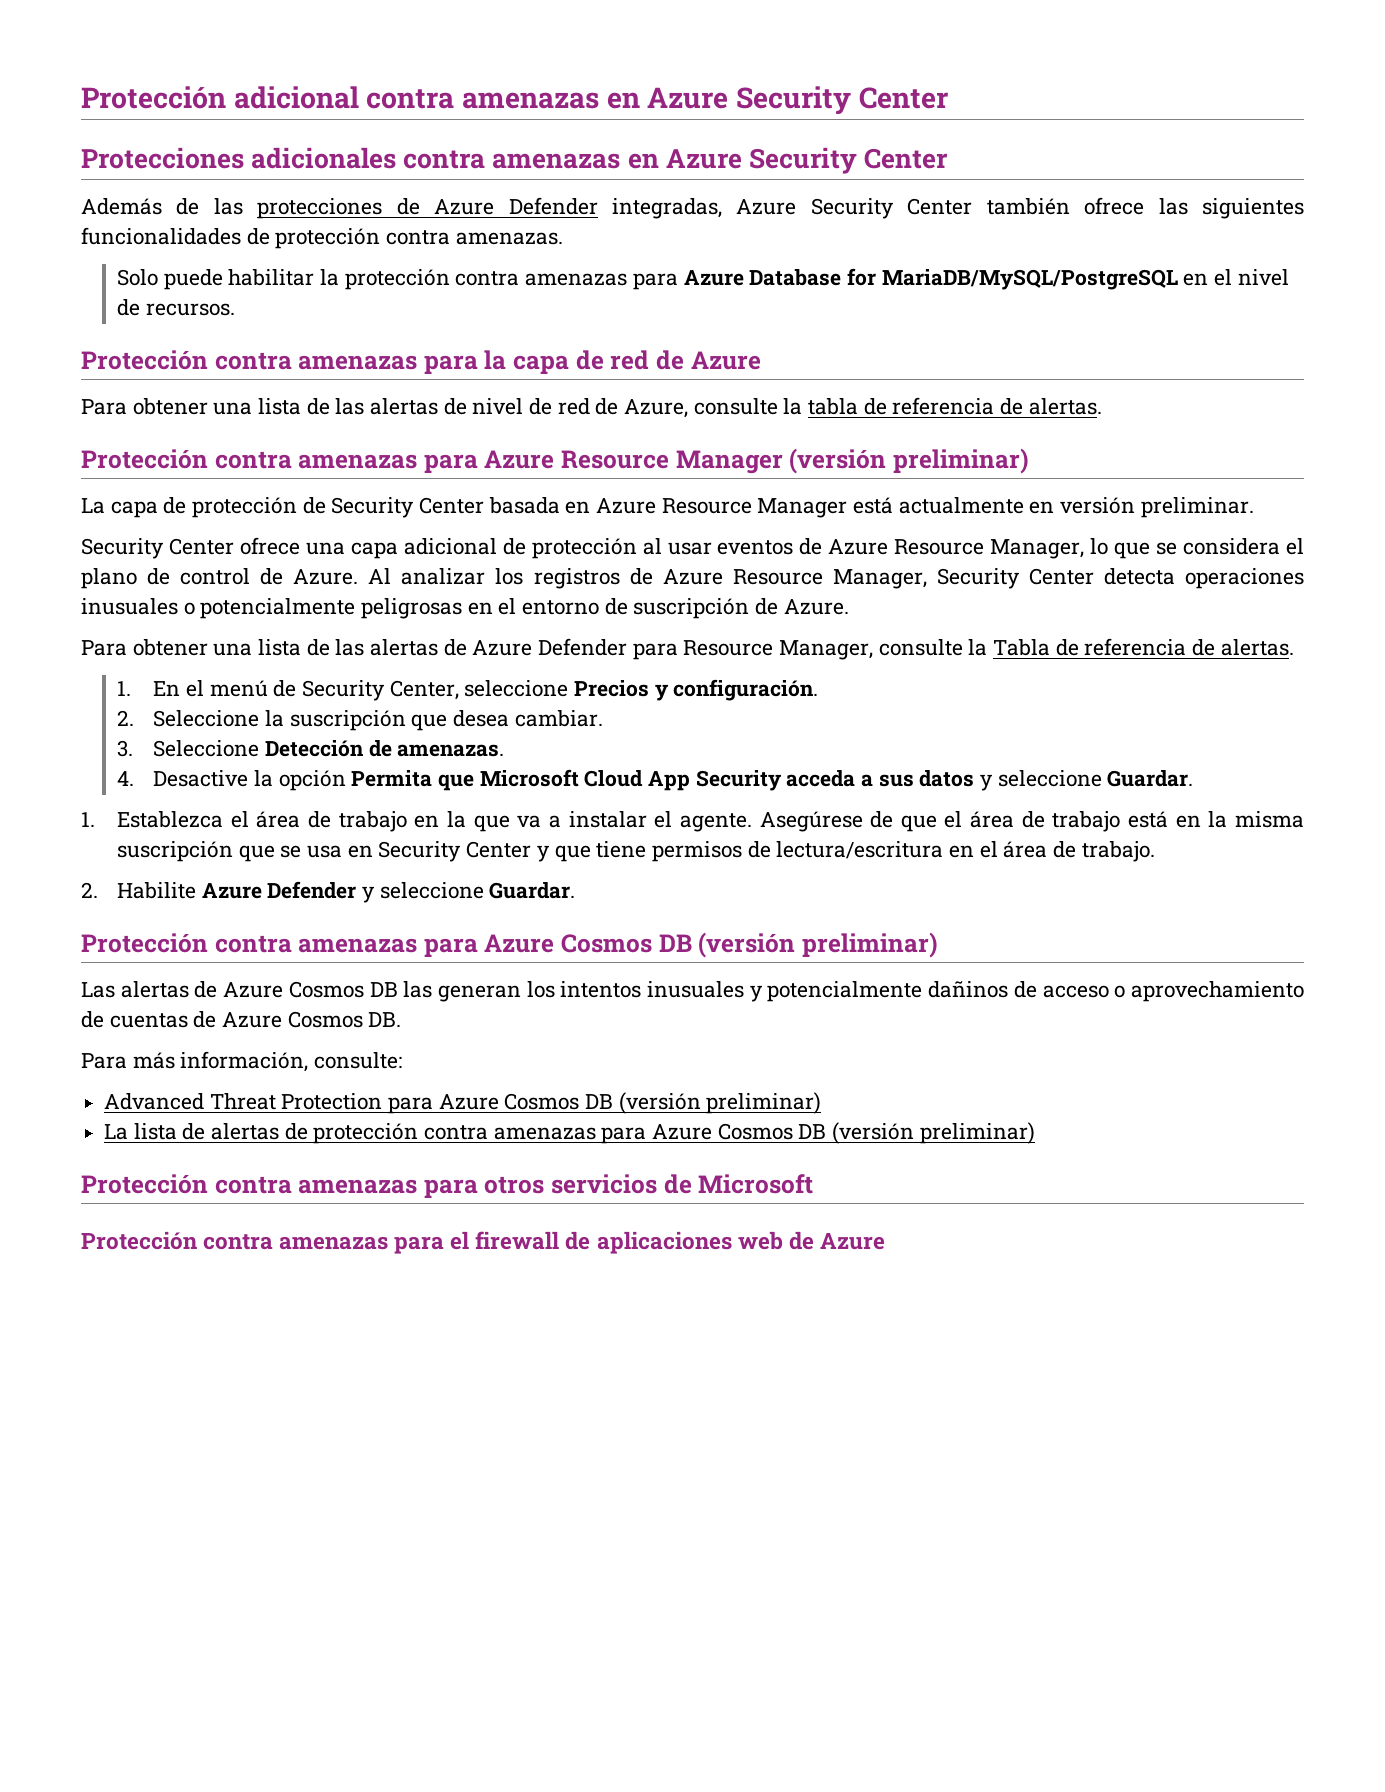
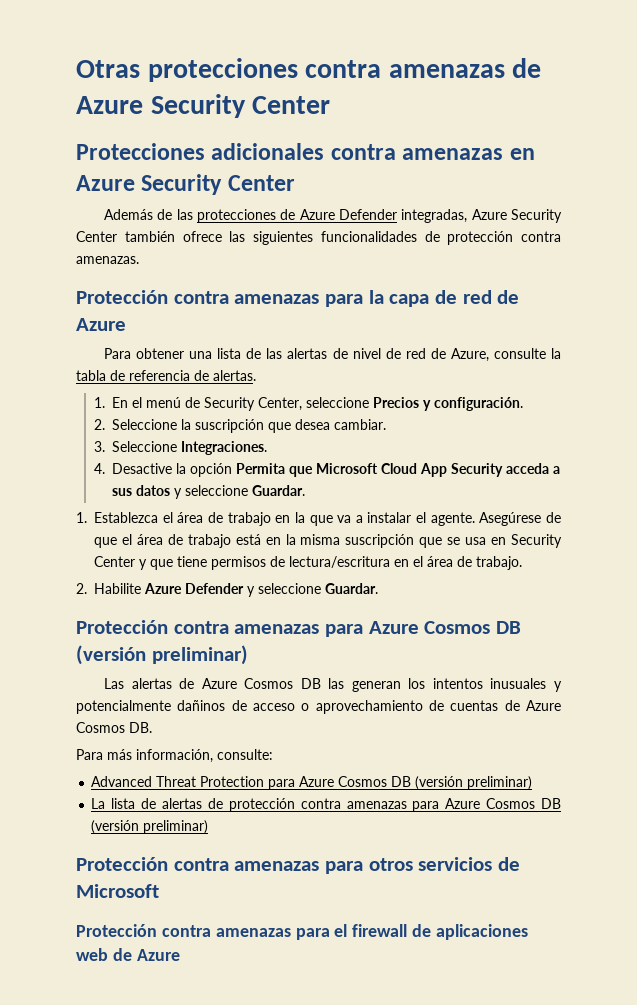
[81,86,640,109] Protección adicional contra amenazas en -> [76,58,542,82] Otras protecciones contra amenazas de
[117,268,1289,290] [117,299,235,316] // Solo puede habilitar la protección contra amenazas para Azure Database for MariaDB/MySQL/PostgreSQL en el nivel de recursos. -> (139, 260) none
[81,448,1029,474] [81,497,1254,518] [81,537,1304,559] [81,568,1304,589] [81,598,849,619] [81,638,1294,660] // Protección contra amenazas para Azure Resource Manager (versión preliminar) // La capa de protección de Security Center basada en Azure Resource Manager está actualmente en versión preliminar. // Security Center ofrece una capa adicional de protección al usar eventos de Azure Resource Manager, lo que se considera el plano de control de Azure. Al analizar los registros de Azure Resource Manager, Security Center detecta operaciones inusuales o potencialmente peligrosas en el entorno de suscripción de Azure. // Para obtener una lista de las alertas de Azure Defender para Resource Manager, consulte la Tabla de referencia de alertas. -> (256, 375) none
[264,740,505,757] Detección de amenazas. -> [181,441,268,455] Integraciones.

